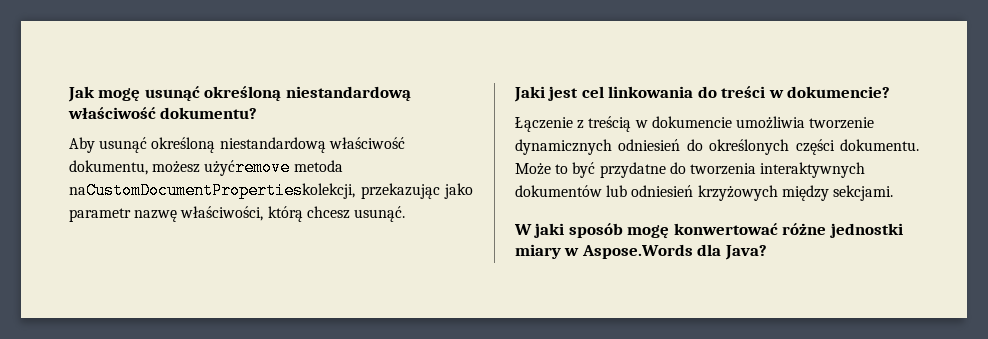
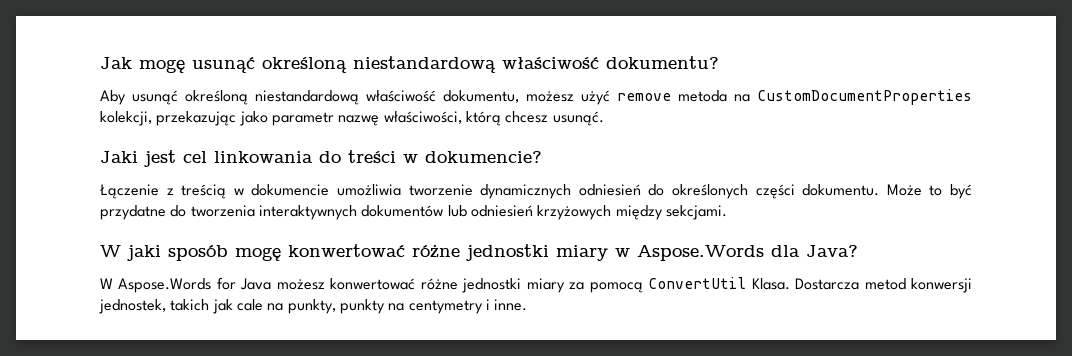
[204,159,343,176] [69,182,355,199] użyćremove metoda naCustomDocumentPropertieskolekcji, -> [581,89,972,105] [100,111,152,126] użyć remove metoda na CustomDocumentProperties kolekcji,
(767, 252) none -> [100,277,973,293] [99,299,528,314] // W Aspose.Words for Java możesz konwertować różne jednostki miary za pomocą ConvertUtil Klasa. Dostarcza metod konwersji jednostek, takich jak cale na punkty, punkty na centymetry i inne.

